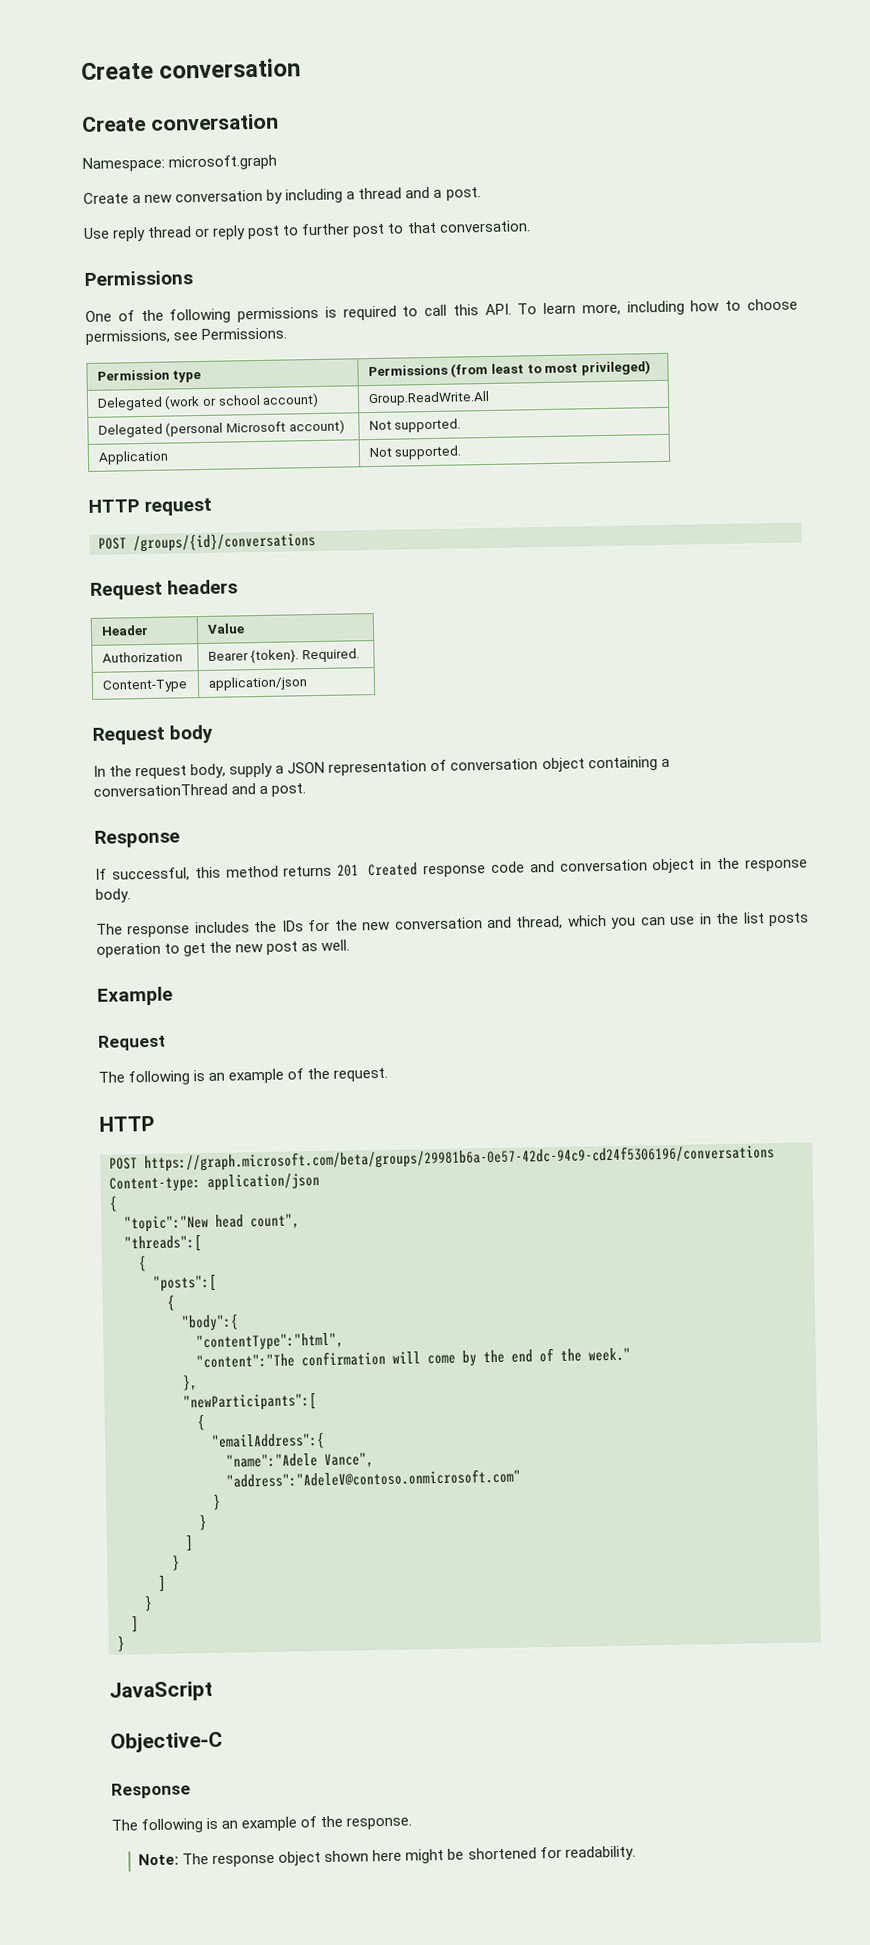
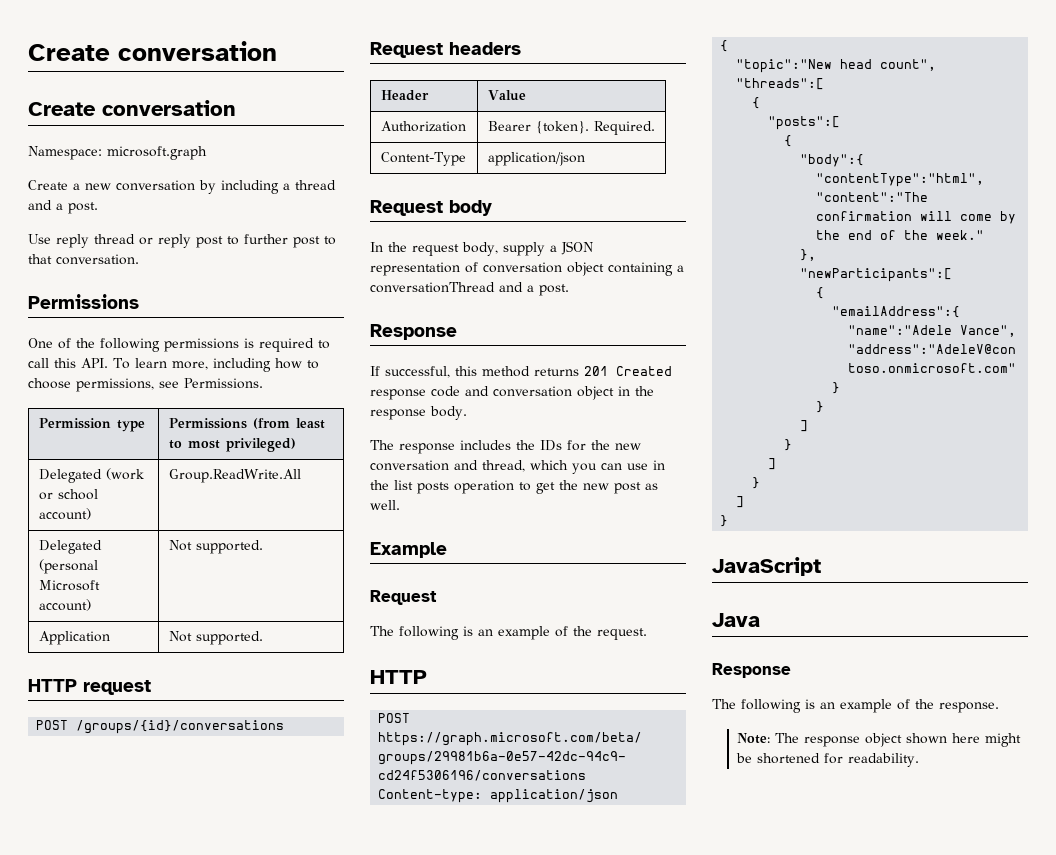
[110,1731,223,1753] Objective-C -> [712,613,760,627] Java

